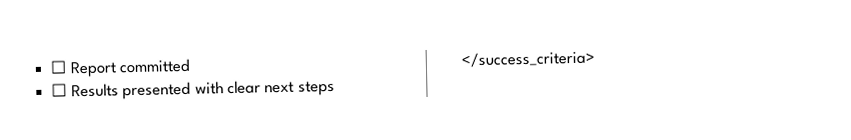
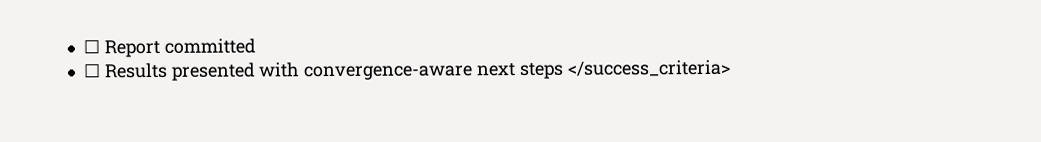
[226,80,261,95] clear -> [303,65,474,81] convergence-aware

